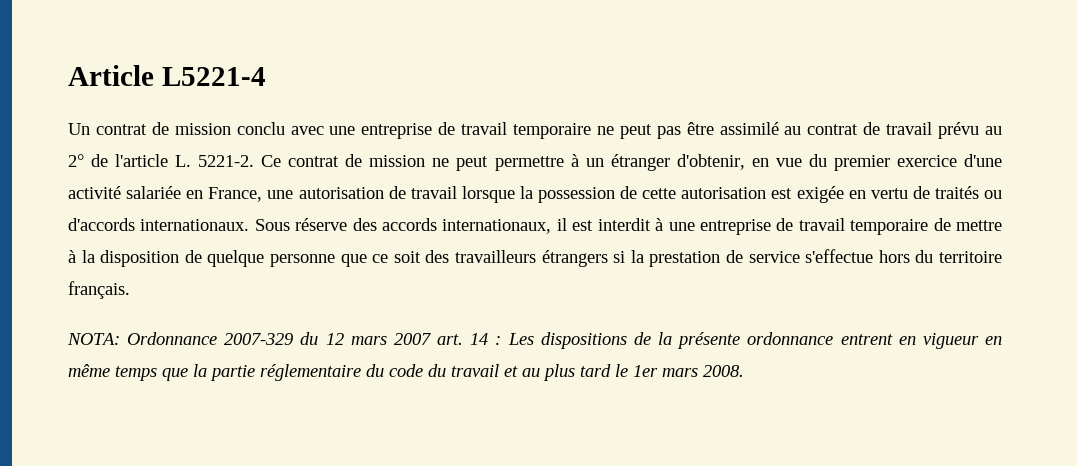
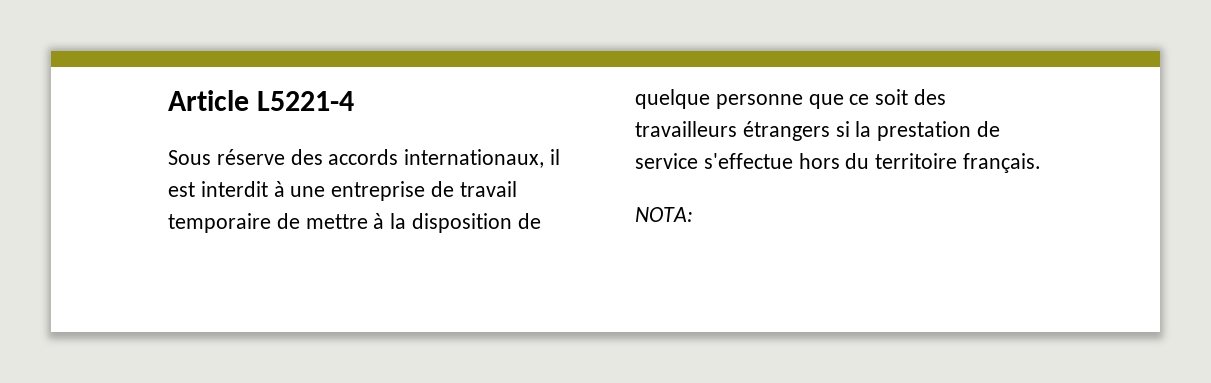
[68,122,1003,139] [68,154,1002,171] [68,186,1003,203] [68,218,250,231] Un contrat de mission conclu avec une entreprise de travail temporaire ne peut pas être assimilé au contrat de travail prévu au 2° de l'article L. 5221-2. Ce contrat de mission ne peut permettre à un étranger d'obtenir, en vue du premier exercice d'une activité salariée en France, une autorisation de travail lorsque la possession de cette autorisation est exigée en vertu de traités ou d'accords internationaux. -> (355, 101) none
[127,332,1002,349] [68,364,744,381] Ordonnance 2007-329 du 12 mars 2007 art. 14 : Les dispositions de la présente ordonnance entrent en vigueur en même temps que la partie réglementaire du code du travail et au plus tard le 1er mars 2008. -> (693, 214) none

